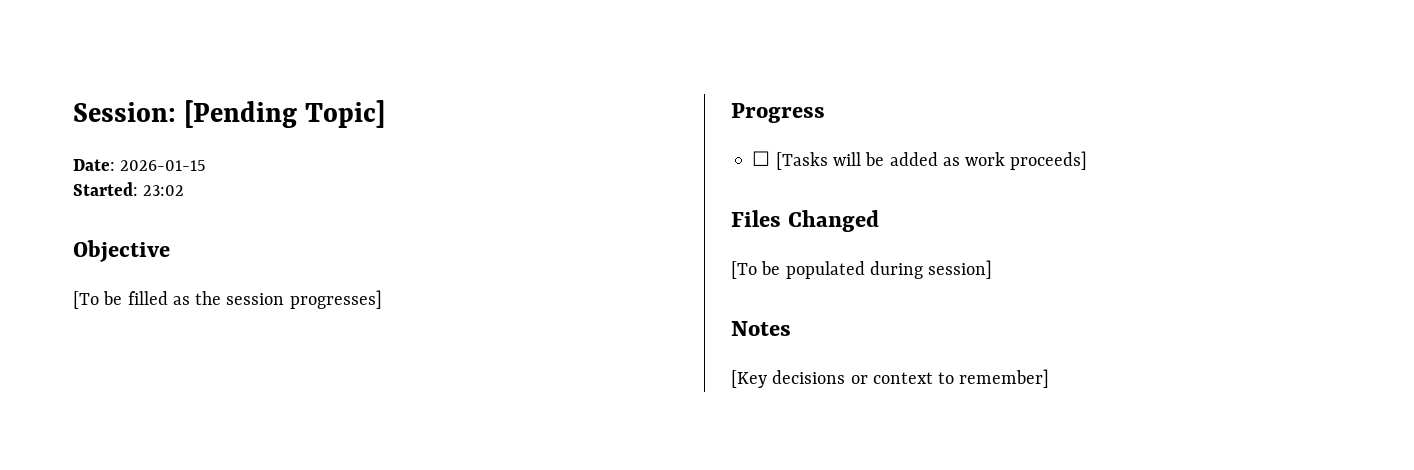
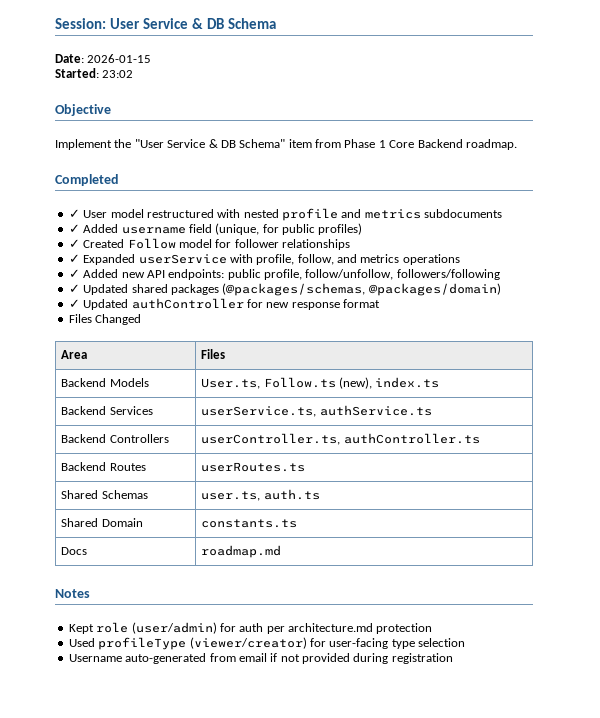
[184,100,386,128] [Pending Topic] -> [109,18,276,29] User Service & DB Schema
[73,290,382,309] [731,103,825,123] [752,151,1088,170] [731,210,880,232] [731,260,993,279] [731,321,791,336] [731,369,1050,388] [To be filled as the session progresses] // Progress // ☐ [Tasks will be added as work proceeds] // Files Changed // [To be populated during session] // Notes // [Key decisions or context to remember] -> [55,139,517,150] [55,174,119,186] [68,208,503,221] [68,223,363,235] [68,238,350,250] [68,254,460,265] [68,269,500,280] [68,283,501,296] [68,298,380,310] [68,314,142,325] [61,350,88,359] [201,349,226,359] [61,378,149,387] [201,377,440,389] [61,406,153,415] [201,405,432,417] [61,434,169,443] [201,433,480,445] [61,462,146,471] [201,462,306,472] [61,490,148,499] [201,489,320,501] [61,518,143,527] [201,519,298,528] [61,547,88,555] [201,545,282,558] [55,589,90,598] [68,622,433,634] [68,637,465,650] [68,653,453,664] Implement the "User Service & DB Schema" item from Phase 1 Core Backend roadmap. // Completed // ✓ User model restructured with nested profile and metrics subdocuments // ✓ Added username field (unique, for public profiles) // ✓ Created Follow model for follower relationships // ✓ Expanded userService with profile, follow, and metrics operations // ✓ Added new API endpoints: public profile, follow/unfollow, followers/following // ✓ Updated shared packages (@packages/schemas, @packages/domain) // ✓ Updated authController for new response format // Files Changed // Area | Files // Backend Models | User.ts, Follow.ts (new), index.ts // Backend Services | userService.ts, authService.ts // Backend Controllers | userController.ts, authController.ts // Backend Routes | userRoutes.ts // Shared Schemas | user.ts, auth.ts // Shared Domain | constants.ts // Docs | roadmap.md // Notes // Kept role (user/admin) for auth per architecture.md protection // Used profileType (viewer/creator) for user-facing type selection // Username auto-generated from email if not provided during registration

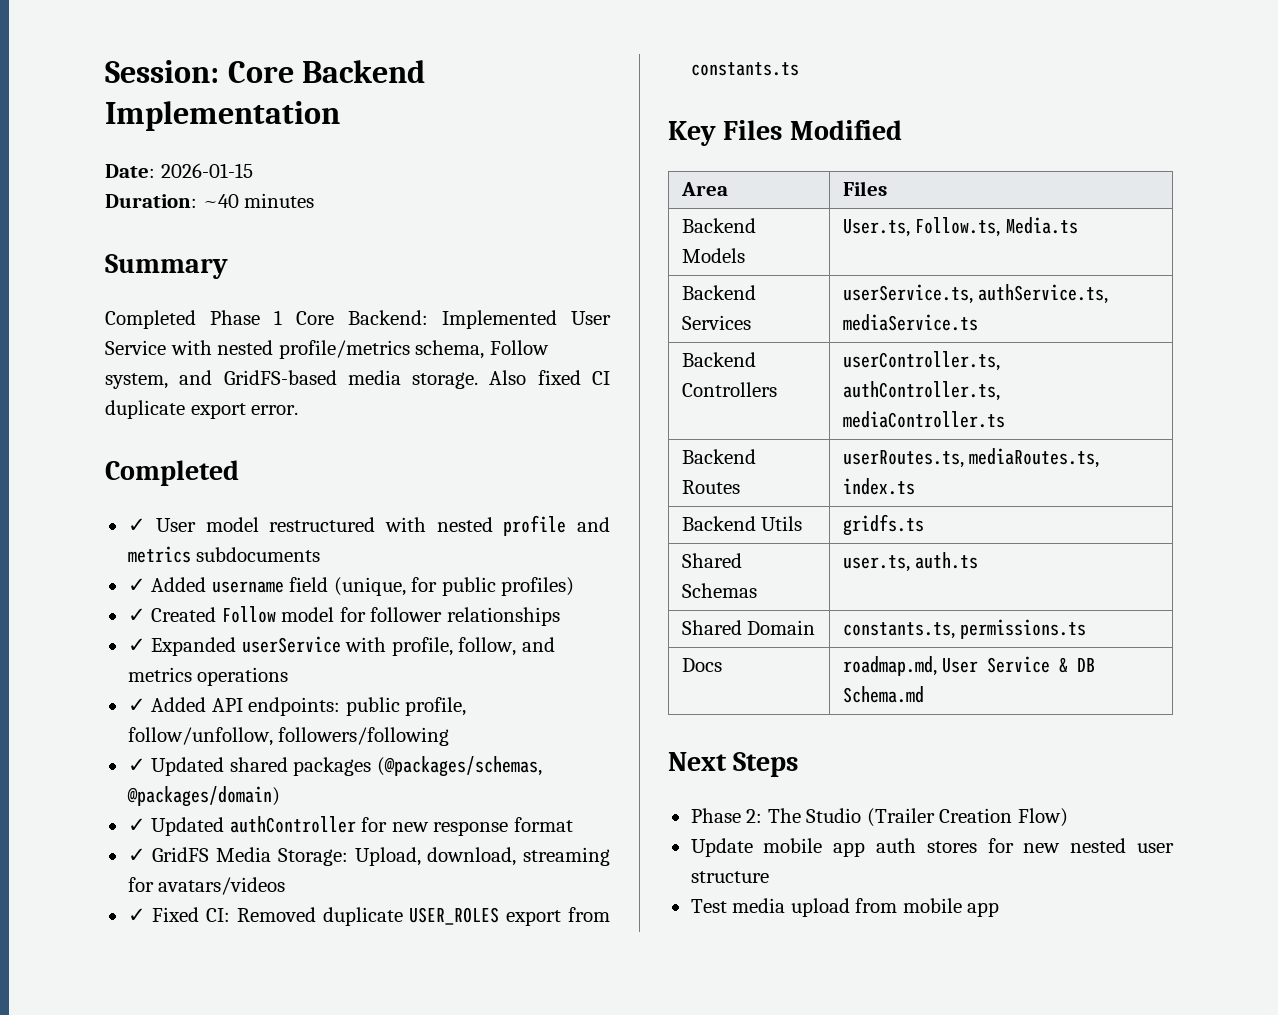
[109,18,276,29] [55,54,152,63] [55,68,134,78] [55,104,111,116] [55,139,517,150] User Service & DB Schema // Date: 2026-01-15 // Started: 23:02 // Objective // Implement the "User Service & DB Schema" item from Phase 1 Core Backend roadmap. -> [227,60,426,83] [105,101,340,131] [105,163,253,178] [105,193,315,208] [105,254,228,279] [105,310,611,329] [105,340,549,359] [105,370,610,389] [105,400,299,419] Core Backend Implementation // Date: 2026-01-15 // Duration: ~40 minutes // Summary // Completed Phase 1 Core Backend: Implemented User Service with nested profile/metrics schema, Follow system, and GridFS-based media storage. Also fixed CI duplicate export error.
[121,272,145,278] new -> (207, 704) none
[68,314,142,325] Files Changed -> [127,847,610,866] [127,877,286,895] [127,907,610,926] [690,62,799,76] [668,120,902,146] ✓ GridFS Media Storage: Upload, download, streaming for avatars/videos // ✓ Fixed CI: Removed duplicate USER_ROLES export from constants.ts // Key Files Modified
[263,377,440,389] Follow.ts (new), index.ts -> [915,217,1078,237] Follow.ts, Media.ts
[319,405,432,416] authService.ts -> [978,284,1109,304] [842,314,978,331] authService.ts, mediaService.ts
[343,433,480,444] authController.ts -> [842,381,1000,401] [842,411,1005,428] authController.ts, mediaController.ts
[201,462,306,472] userRoutes.ts -> [842,448,1100,468] [842,478,915,495] [681,516,803,531] [842,514,924,536] userRoutes.ts, mediaRoutes.ts, index.ts // Backend Utils | gridfs.ts
[201,519,298,528] constants.ts -> [842,619,1087,639] constants.ts, permissions.ts
[201,545,282,558] [55,589,90,598] [68,622,433,634] [68,637,465,650] [68,653,453,664] roadmap.md // Notes // Kept role (user/admin) for auth per architecture.md protection // Used profileType (viewer/creator) for user-facing type selection // Username auto-generated from email if not provided during registration -> [842,656,1096,676] [842,686,924,703] [668,752,799,777] [690,808,1068,827] [690,838,1174,857] [690,871,769,883] [690,898,1000,917] roadmap.md, User Service & DB Schema.md // Next Steps // Phase 2: The Studio (Trailer Creation Flow) // Update mobile app auth stores for new nested user structure // Test media upload from mobile app

